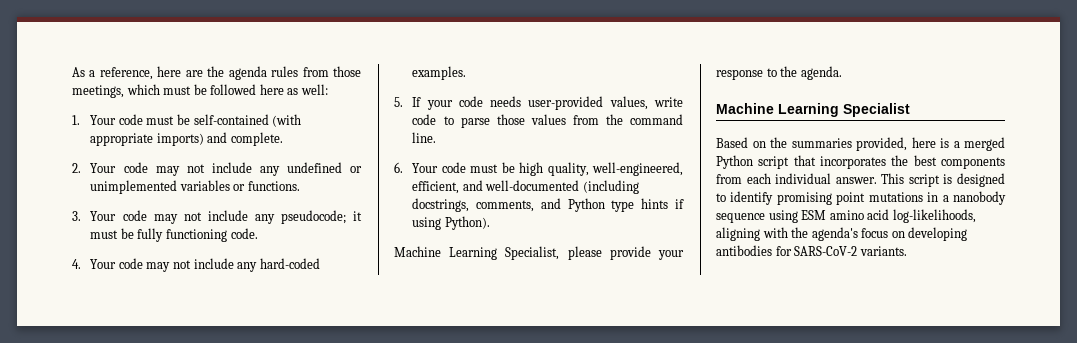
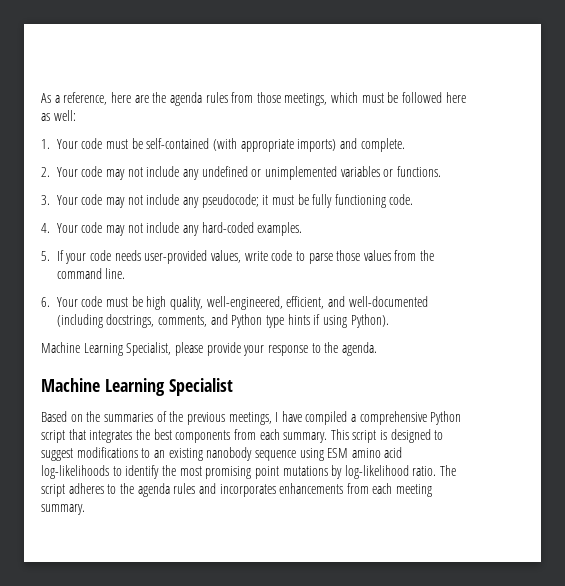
[856,137,1005,151] provided, here is a merged -> [156,411,427,425] of the previous meetings, I have compiled a comprehensive
[820,156,886,169] incorporates -> [89,430,133,443] integrates
[775,173,877,184] individual answer. -> [283,432,328,443] summary.
[730,191,949,205] identify promising point mutations in a -> [41,447,203,461] suggest modifications to an existing
[892,209,976,223] [716,227,968,241] [716,245,907,256] log-likelihoods, aligning with the agenda's focus on developing antibodies for SARS-CoV-2 variants. -> [41,465,457,479] [41,483,433,497] [41,504,85,515] log-likelihoods to identify the most promising point mutations by log-likelihood ratio. The script adheres to the agenda rules and incorporates enhancements from each meeting summary.

